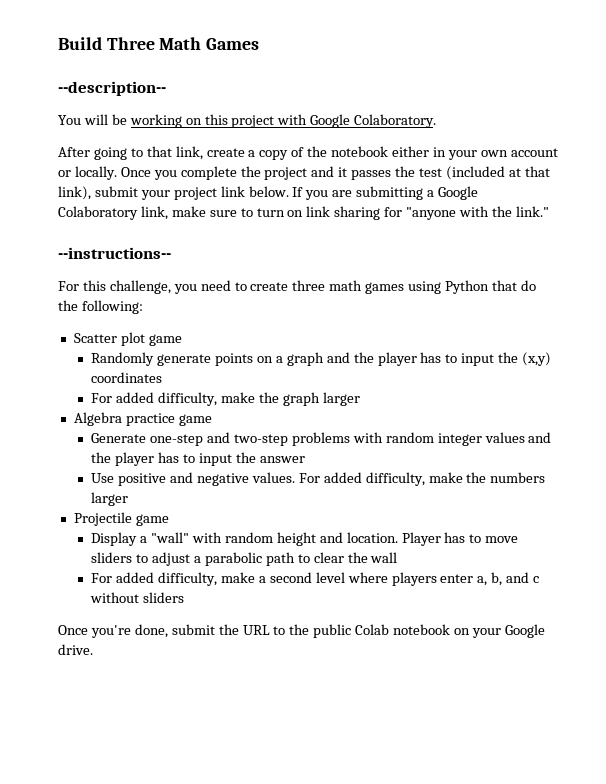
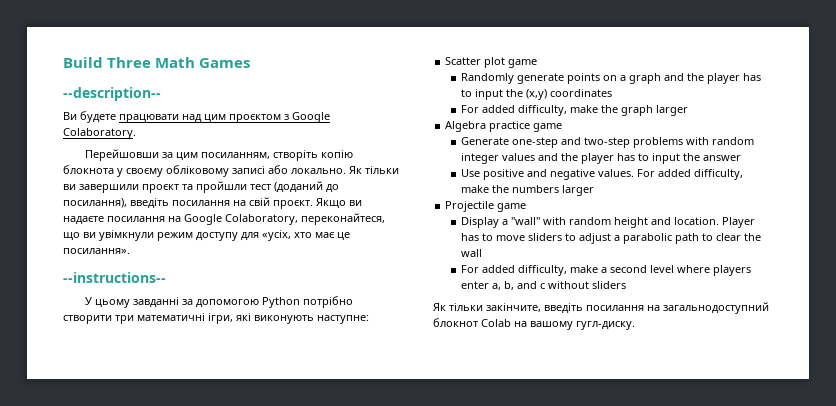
[58,114,437,128] [58,146,558,160] [58,166,550,180] [58,186,479,200] [58,206,549,220] [58,247,171,259] [58,280,536,294] [58,300,143,314] You will be working on this project with Google Colaboratory. // After going to that link, create a copy of the notebook either in your own account or locally. Once you complete the project and it passes the test (included at that link), submit your project link below. If you are submitting a Google Colaboratory link, make sure to turn on link sharing for "anyone with the link." // --instructions-- // For this challenge, you need to create three math games using Python that do the following: -> [63,111,330,123] [63,128,136,139] [85,149,354,161] [63,165,399,177] [63,181,339,193] [63,197,362,209] [63,213,385,225] [63,230,350,241] [63,248,130,254] [63,272,166,283] [85,296,354,308] [63,313,369,324] Ви будете працювати над цим проєктом з Google Colaboratory. // Перейшовши за цим посиланням, створіть копію блокнота у своєму обліковому записі або локально. Як тільки ви завершили проєкт та пройшли тест (доданий до посилання), введіть посилання на свій проєкт. Якщо ви надаєте посилання на Google Colaboratory, переконайтеся, що ви увімкнули режим доступу для «усіх, хто має це посилання». // --instructions-- // У цьому завданні за допомогою Python потрібно створити три математичні ігри, які виконують наступне:
[58,624,545,638] [58,644,93,655] Once you're done, submit the URL to the public Colab notebook on your Google drive. -> [433,302,769,314] [433,318,635,330] Як тільки закінчите, введіть посилання на загальнодоступний блокнот Colab на вашому гугл-диску.

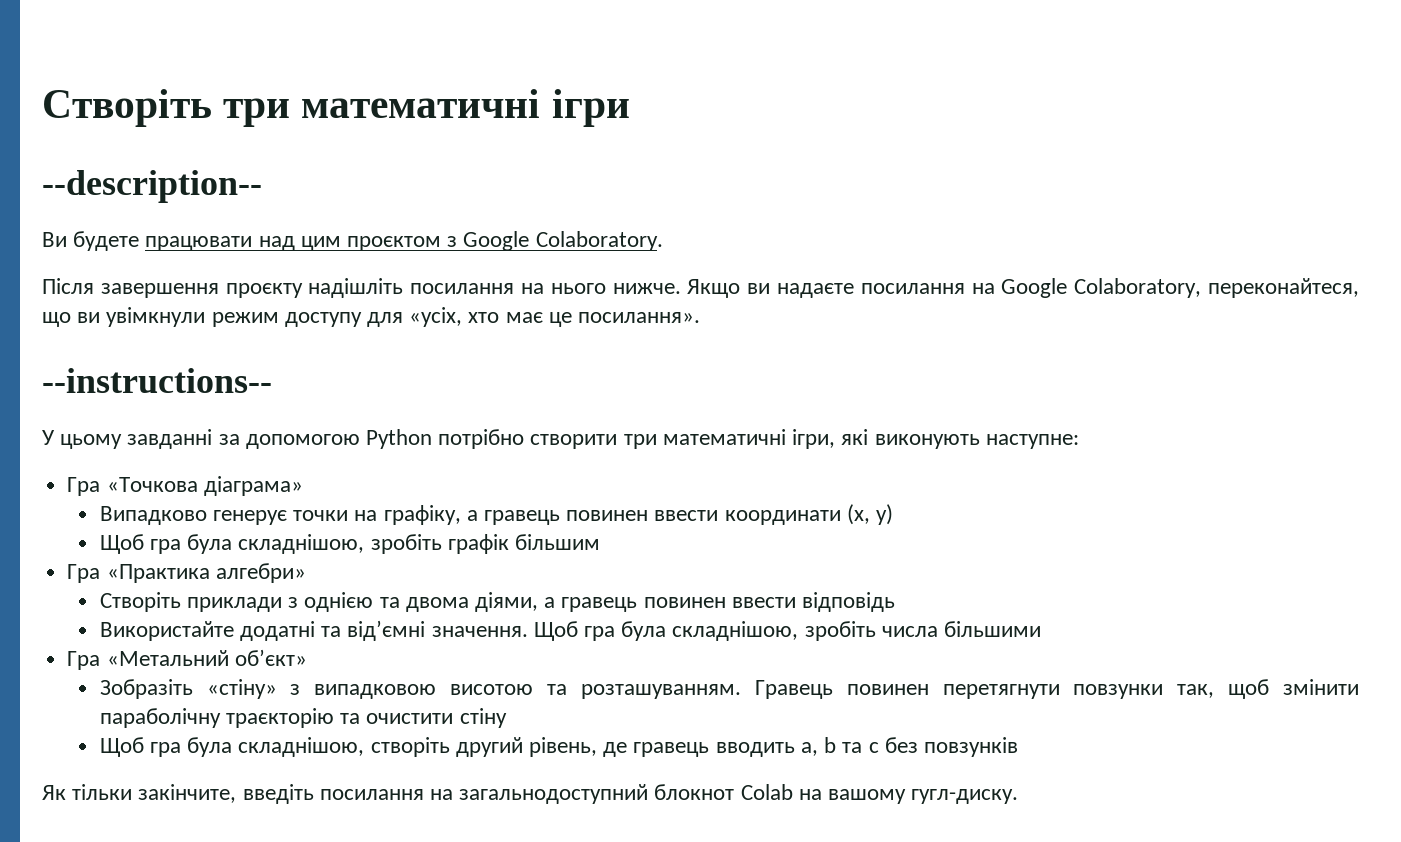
[63,57,251,68] Build Three Math Games -> [42,89,630,127] Створіть три математичні ігри
[85,149,354,161] [63,165,399,177] [63,181,339,193] [63,197,313,209] Перейшовши за цим посиланням, створіть копію блокнота у своєму обліковому записі або локально. Як тільки ви завершили проєкт та пройшли тест (доданий до посилання), введіть посилання на свій проєкт. -> [42,278,681,298] Після завершення проєкту надішліть посилання на нього нижче.
[445,57,538,68] [461,73,762,84] [461,89,613,100] [461,105,689,116] [445,121,563,132] [461,137,755,148] [461,153,742,164] [461,169,744,180] [461,185,595,196] [445,201,527,212] [461,217,756,228] [461,233,762,244] [461,249,483,257] [461,265,752,276] [461,281,627,290] Scatter plot game // Randomly generate points on a graph and the player has to input the (x,y) coordinates // For added difficulty, make the graph larger // Algebra practice game // Generate one-step and two-step problems with random integer values and the player has to input the answer // Use positive and negative values. For added difficulty, make the numbers larger // Projectile game // Display a "wall" with random height and location. Player has to move sliders to adjust a parabolic path to clear the wall // For added difficulty, make a second level where players enter a, b, and c without sliders -> [67,476,303,496] [99,504,894,525] [99,534,601,554] [67,563,306,583] [99,592,896,612] [99,620,1042,641] [67,649,307,670] [99,679,1359,699] [99,708,507,728] [99,737,1018,757] Гра «Точкова діаграма» // Випадково генерує точки на графіку, а гравець повинен ввести координати (x, y) // Щоб гра була складнішою, зробіть графік більшим // Гра «Практика алгебри» // Створіть приклади з однією та двома діями, а гравець повинен ввести відповідь // Використайте додатні та від’ємні значення. Щоб гра була складнішою, зробіть числа більшими // Гра «Метальний об’єкт» // Зобразіть «стіну» з випадковою висотою та розташуванням. Гравець повинен перетягнути повзунки так, щоб змінити параболічну траєкторію та очистити стіну // Щоб гра була складнішою, створіть другий рівень, де гравець вводить a, b та c без повзунків

